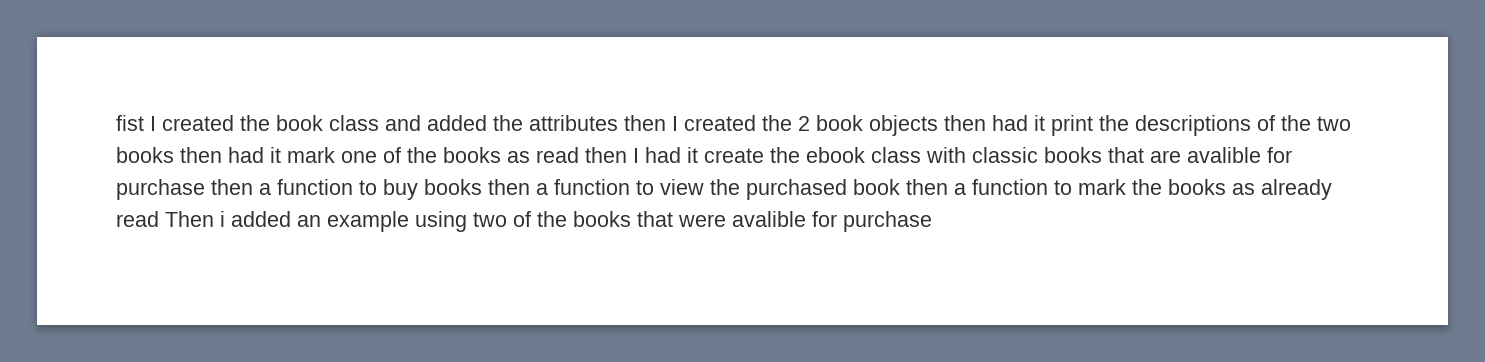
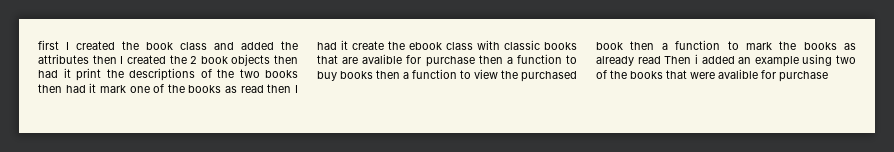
[116,115,144,131] fist -> [38,40,59,50] first

